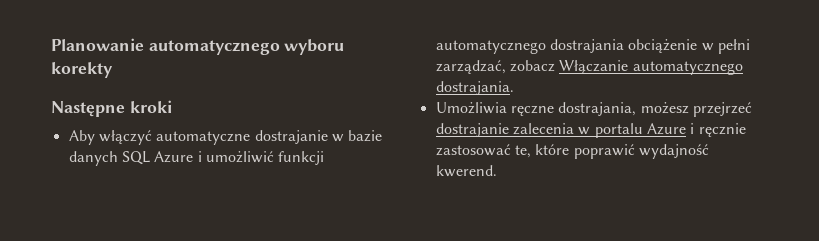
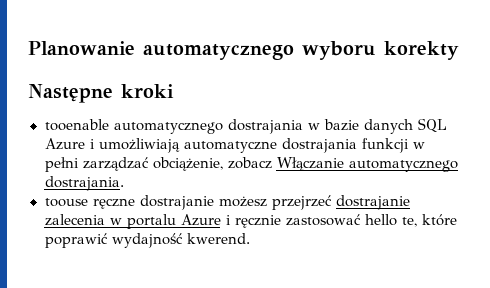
[68,130,328,145] Aby włączyć automatyczne dostrajanie -> [44,119,303,134] tooenable automatycznego dostrajania
[205,151,325,165] [435,39,750,54] [435,60,506,74] umożliwić funkcji automatycznego dostrajania obciążenie w pełni zarządzać, -> [98,138,425,153] [44,157,223,172] umożliwiają automatyczne dostrajania funkcji w pełni zarządzać obciążenie,
[435,102,637,116] Umożliwia ręczne dostrajania, -> [44,195,214,210] toouse ręczne dostrajanie
(511, 150) none -> [364,214,397,226] hello

